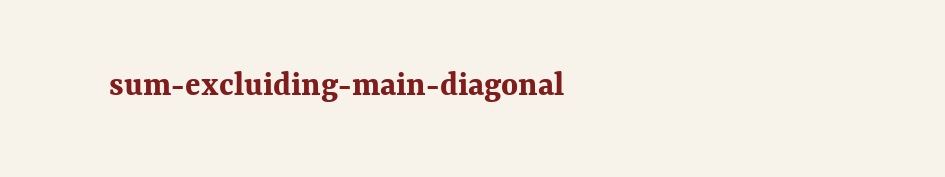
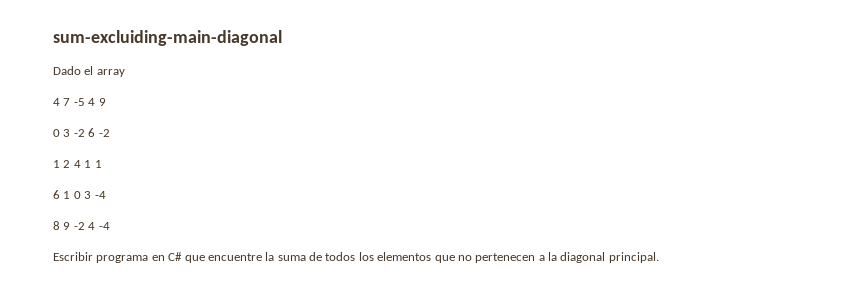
(564, 86) none -> [53,66,125,77] [53,98,106,106] [53,128,110,137] [53,160,102,168] [53,190,106,199] [53,221,110,230] [53,252,659,263] // Dado el array // 4 7 -5 4 9 // 0 3 -2 6 -2 // 1 2 4 1 1 // 6 1 0 3 -4 // 8 9 -2 4 -4 // Escribir programa en C# que encuentre la suma de todos los elementos que no pertenecen a la diagonal principal.

